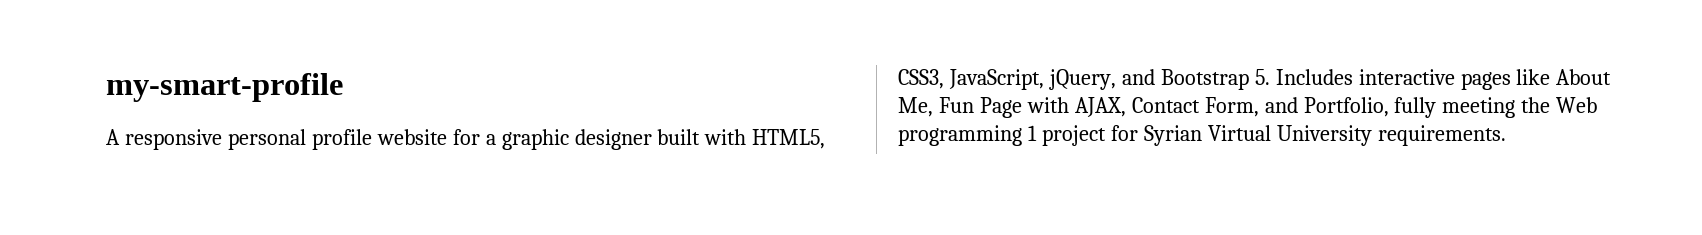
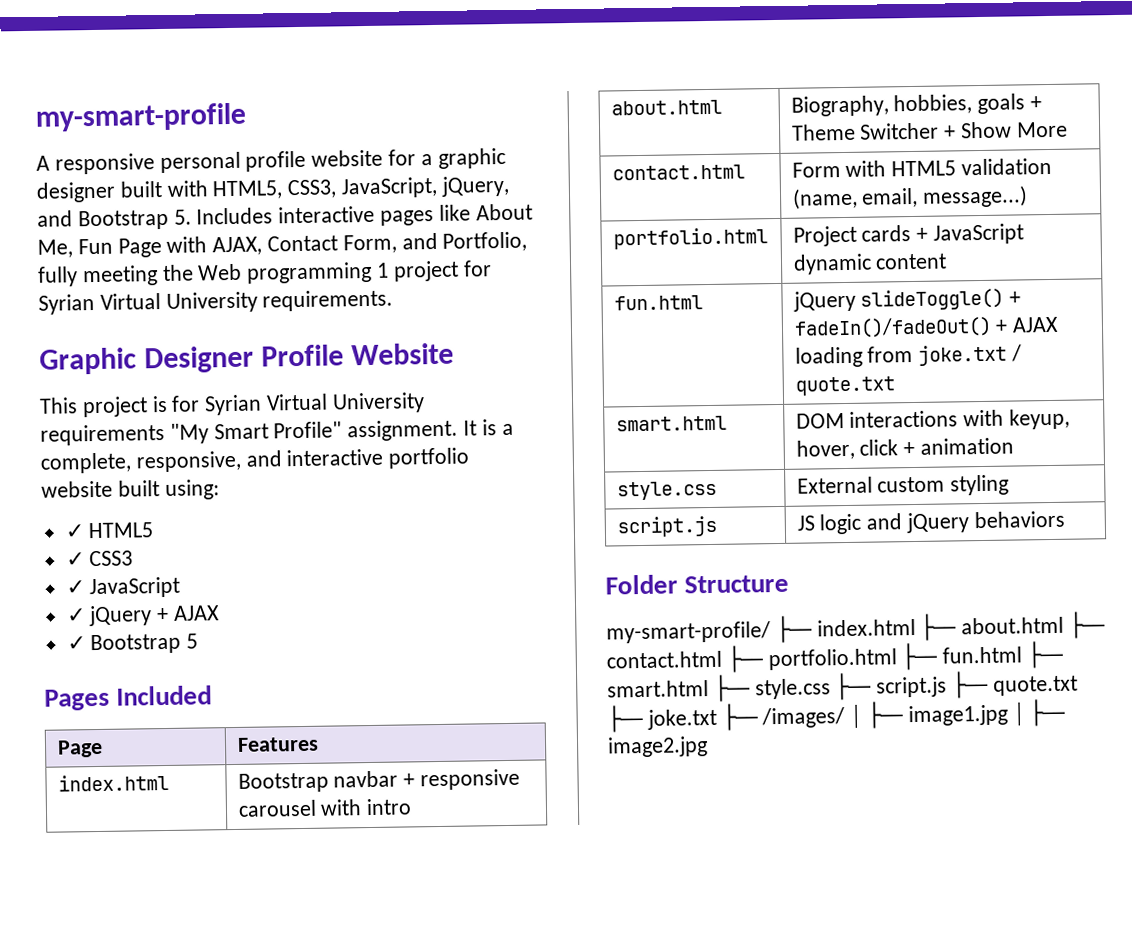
(1506, 135) none -> [39,342,455,375] [39,392,425,418] [40,419,514,446] [40,447,470,474] [41,479,220,500] [64,522,154,539] [65,550,134,567] [65,576,181,599] [66,605,221,627] [66,633,199,655] [44,685,213,711] [56,739,103,758] [236,736,319,752] [57,773,169,792] [237,768,521,793] [237,798,413,817] [610,99,722,116] [790,93,1043,117] [790,121,1068,141] [611,164,745,181] [791,157,1053,178] [791,185,1029,210] [612,227,768,250] [792,223,1025,247] [792,253,948,275] [613,295,703,311] [792,288,1022,312] [793,316,1060,339] [794,344,1023,368] [794,376,895,396] [615,415,727,432] [795,408,1071,430] [795,437,1015,460] [616,480,717,501] [796,474,1010,496] [616,515,718,538] [796,510,1065,535] [605,574,790,595] [606,611,1107,644] [606,640,1065,673] [607,670,1078,702] [607,698,1067,733] [607,736,708,758] // Graphic Designer Profile Website // This project is for Syrian Virtual University requirements "My Smart Profile" assignment. It is a complete, responsive, and interactive portfolio website built using: // ✓ HTML5 // ✓ CSS3 // ✓ JavaScript // ✓ jQuery + AJAX // ✓ Bootstrap 5 // Pages Included // Page | Features // index.html | Bootstrap navbar + responsive carousel with intro // about.html | Biography, hobbies, goals + Theme Switcher + Show More // contact.html | Form with HTML5 validation (name, email, message...) // portfolio.html | Project cards + JavaScript dynamic content // fun.html | jQuery slideToggle() + fadeIn()/fadeOut() + AJAX loading from joke.txt / quote.txt // smart.html | DOM interactions with keyup, hover, click + animation // style.css | External custom styling // script.js | JS logic and jQuery behaviors // Folder Structure // my-smart-profile/ ├── index.html ├── about.html ├── contact.html ├── portfolio.html ├── fun.html ├── smart.html ├── style.css ├── script.js ├── quote.txt ├── joke.txt ├── /images/ │ ├── image1.jpg │ ├── image2.jpg

